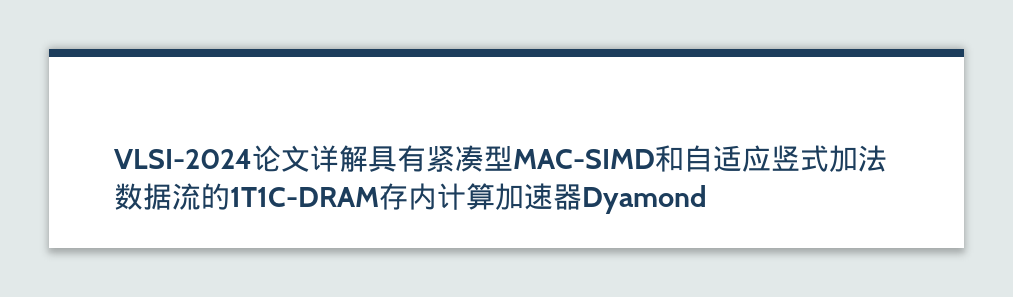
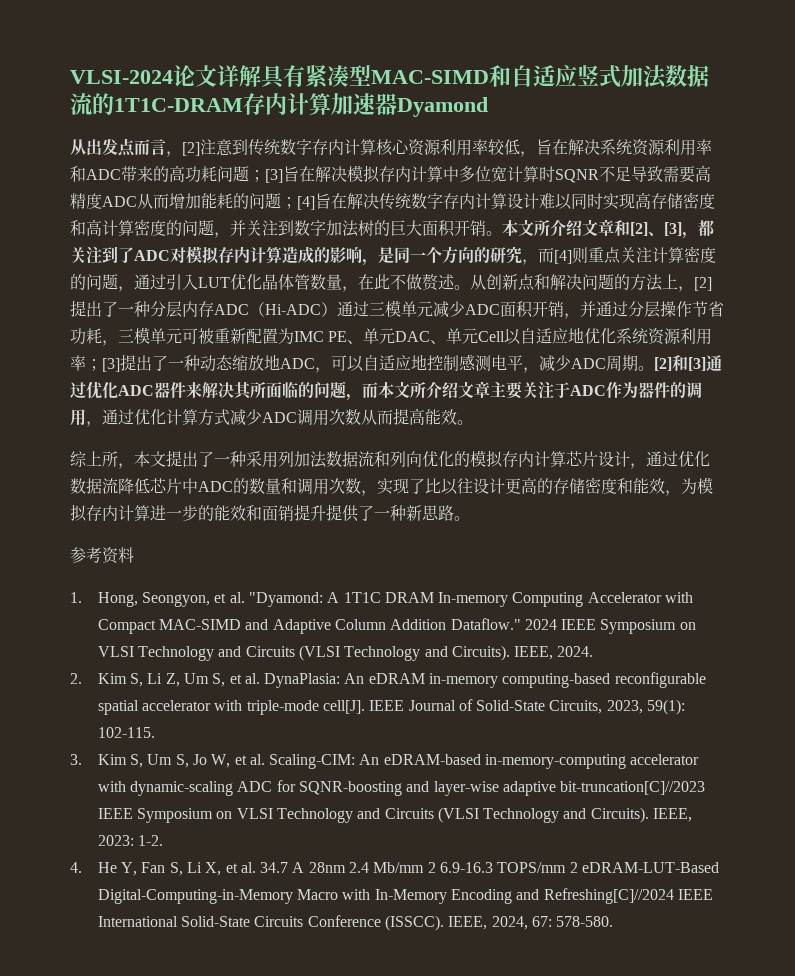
(707, 199) none -> [70,138,712,157] [70,165,711,183] [70,192,715,210] [70,219,714,239] [70,246,716,266] [70,273,712,292] [70,300,724,319] [70,327,713,346] [70,354,722,373] [70,381,702,401] [70,408,473,427] [70,450,710,469] [70,477,713,496] [70,504,470,522] [70,547,134,564] [70,592,694,607] [97,618,696,634] [97,645,594,661] [70,672,706,688] [97,699,686,715] [97,727,155,738] [70,754,700,769] [97,780,706,796] [97,807,693,823] [97,835,163,846] [70,862,720,876] [97,888,713,904] [97,915,614,931] // 从出发点而言，[2]注意到传统数字存内计算核心资源利用率较低，旨在解决系统资源利用率和ADC带来的高功耗问题；[3]旨在解决模拟存内计算中多位宽计算时SQNR不足导致需要高精度ADC从而增加能耗的问题；[4]旨在解决传统数字存内计算设计难以同时实现高存储密度和高计算密度的问题，并关注到数字加法树的巨大面积开销。本文所介绍文章和[2]、[3]，都关注到了ADC对模拟存内计算造成的影响，是同一个方向的研究，而[4]则重点关注计算密度的问题，通过引入LUT优化晶体管数量，在此不做赘述。从创新点和解决问题的方法上，[2]提出了一种分层内存ADC（Hi-ADC）通过三模单元减少ADC面积开销，并通过分层操作节省功耗，三模单元可被重新配置为IMC PE、单元DAC、单元Cell以自适应地优化系统资源利用率；[3]提出了一种动态缩放地ADC，可以自适应地控制感测电平，减少ADC周期。[2]和[3]通过优化ADC器件来解决其所面临的问题，而本文所介绍文章主要关注于ADC作为器件的调用，通过优化计算方式减少ADC调用次数从而提高能效。 // 综上所，本文提出了一种采用列加法数据流和列向优化的模拟存内计算芯片设计，通过优化数据流降低芯片中ADC的数量和调用次数，实现了比以往设计更高的存储密度和能效，为模拟存内计算进一步的能效和面销提升提供了一种新思路。 // 参考资料 // 1. Hong, Seongyon, et al. "Dyamond: A 1T1C DRAM In-memory Computing Accelerator with Compact MAC-SIMD and Adaptive Column Addition Dataflow." 2024 IEEE Symposium on VLSI Technology and Circuits (VLSI Technology and Circuits). IEEE, 2024. // 2. Kim S, Li Z, Um S, et al. DynaPlasia: An eDRAM in-memory computing-based reconfigurable spatial accelerator with triple-mode cell[J]. IEEE Journal of Solid-State Circuits, 2023, 59(1): 102-115. // 3. Kim S, Um S, Jo W, et al. Scaling-CIM: An eDRAM-based in-memory-computing accelerator with dynamic-scaling ADC for SQNR-boosting and layer-wise adaptive bit-truncation[C]//2023 IEEE Symposium on VLSI Technology and Circuits (VLSI Technology and Circuits). IEEE, 2023: 1-2. // 4. He Y, Fan S, Li X, et al. 34.7 A 28nm 2.4 Mb/mm 2 6.9-16.3 TOPS/mm 2 eDRAM-LUT-Based Digital-Computing-in-Memory Macro with In-Memory Encoding and Refreshing[C]//2024 IEEE International Solid-State Circuits Conference (ISSCC). IEEE, 2024, 67: 578-580.

